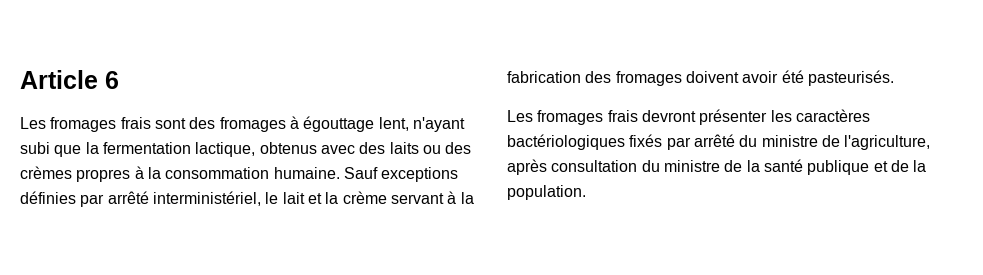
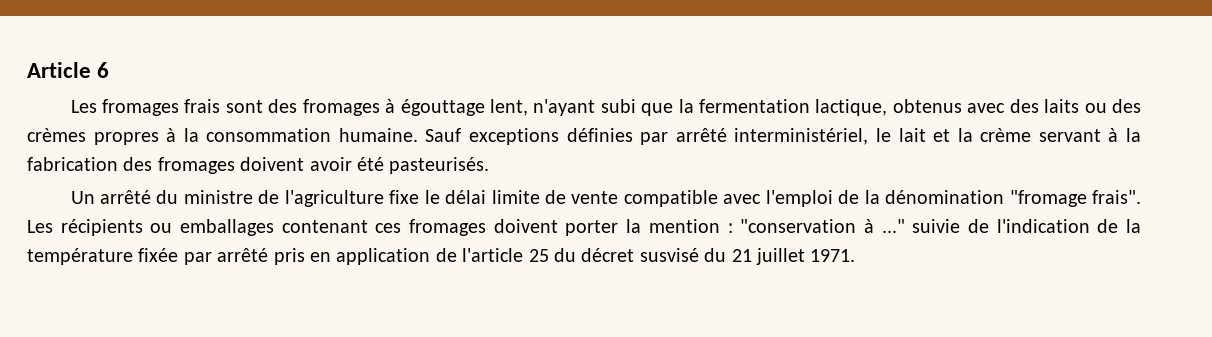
[507,109,870,125] [507,134,931,150] [507,159,927,175] [507,185,586,200] Les fromages frais devront présenter les caractères bactériologiques fixés par arrêté du ministre de l'agriculture, après consultation du ministre de la santé publique et de la population. -> [70,190,1142,207] [27,219,1142,236] [27,248,856,265] Un arrêté du ministre de l'agriculture fixe le délai limite de vente compatible avec l'emploi de la dénomination "fromage frais". Les récipients ou emballages contenant ces fromages doivent porter la mention : "conservation à ..." suivie de l'indication de la température fixée par arrêté pris en application de l'article 25 du décret susvisé du 21 juillet 1971.

